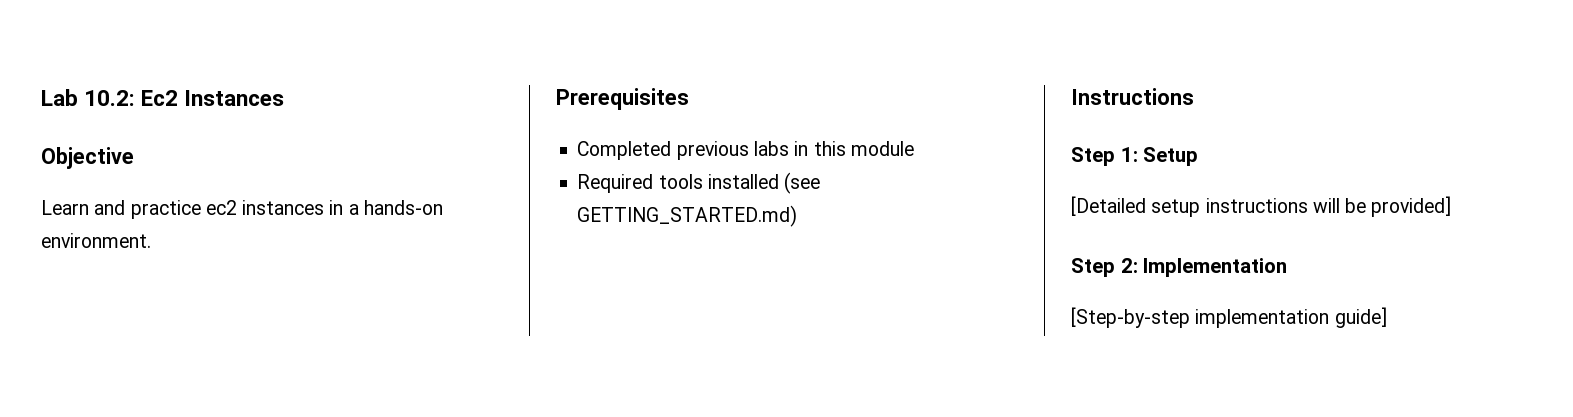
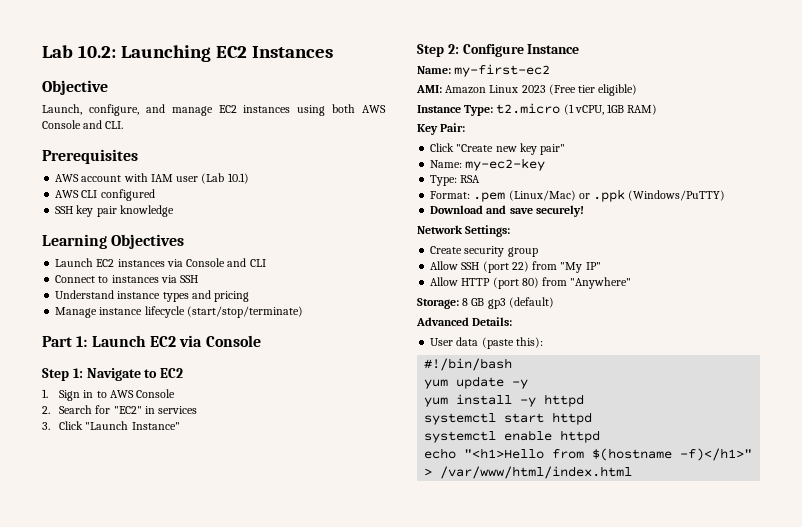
[141,90,179,106] Ec2 -> [120,45,247,62] Launching EC2
[41,200,443,219] [41,233,151,248] [556,88,689,110] [577,141,914,160] [577,172,821,194] [577,205,798,227] [1071,88,1194,105] [1071,147,1199,166] [1071,196,1452,217] [1071,258,1288,277] [1071,307,1387,328] Learn and practice ec2 instances in a hands-on environment. // Prerequisites // Completed previous labs in this module // Required tools installed (see GETTING_STARTED.md) // Instructions // Step 1: Setup // [Detailed setup instructions will be provided] // Step 2: Implementation // [Step-by-step implementation guide] -> [42,104,386,116] [42,120,124,129] [42,149,138,164] [55,173,249,184] [55,189,155,201] [55,205,174,217] [42,234,185,249] [55,258,266,267] [55,275,199,283] [55,290,250,302] [55,306,303,318] [42,335,261,347] [42,368,184,381] [42,389,176,401] [42,405,198,414] [42,421,180,430] [417,44,580,57] [417,64,551,77] [416,84,638,96] [417,103,658,116] [417,123,466,135] [430,143,566,155] [430,158,546,171] [430,175,481,186] [430,189,726,202] [430,205,584,217] [417,225,511,237] [430,246,538,257] [430,261,601,273] [430,277,632,289] [417,297,554,309] [416,317,513,326] [430,337,543,349] [424,358,513,371] [424,376,529,389] [424,394,585,407] [424,412,593,425] [424,430,601,443] [424,448,753,461] [424,466,633,479] Launch, configure, and manage EC2 instances using both AWS Console and CLI. // Prerequisites // AWS account with IAM user (Lab 10.1) // AWS CLI configured // SSH key pair knowledge // Learning Objectives // Launch EC2 instances via Console and CLI // Connect to instances via SSH // Understand instance types and pricing // Manage instance lifecycle (start/stop/terminate) // Part 1: Launch EC2 via Console // Step 1: Navigate to EC2 // 1. Sign in to AWS Console // 2. Search for "EC2" in services // 3. Click "Launch Instance" // Step 2: Configure Instance // Name: my-first-ec2 // AMI: Amazon Linux 2023 (Free tier eligible) // Instance Type: t2.micro (1 vCPU, 1GB RAM) // Key Pair: // Click "Create new key pair" // Name: my-ec2-key // Type: RSA // Format: .pem (Linux/Mac) or .ppk (Windows/PuTTY) // Download and save securely! // Network Settings: // Create security group // Allow SSH (port 22) from "My IP" // Allow HTTP (port 80) from "Anywhere" // Storage: 8 GB gp3 (default) // Advanced Details: // User data (paste this): // #!/bin/bash // yum update -y // yum install -y httpd // systemctl start httpd // systemctl enable httpd // echo "<h1>Hello from $(hostname -f)</h1>" > /var/www/html/index.html

